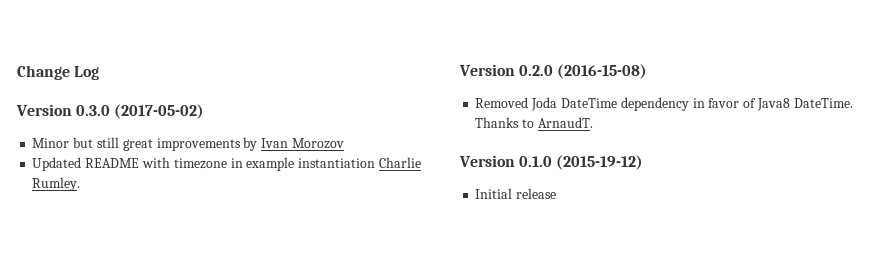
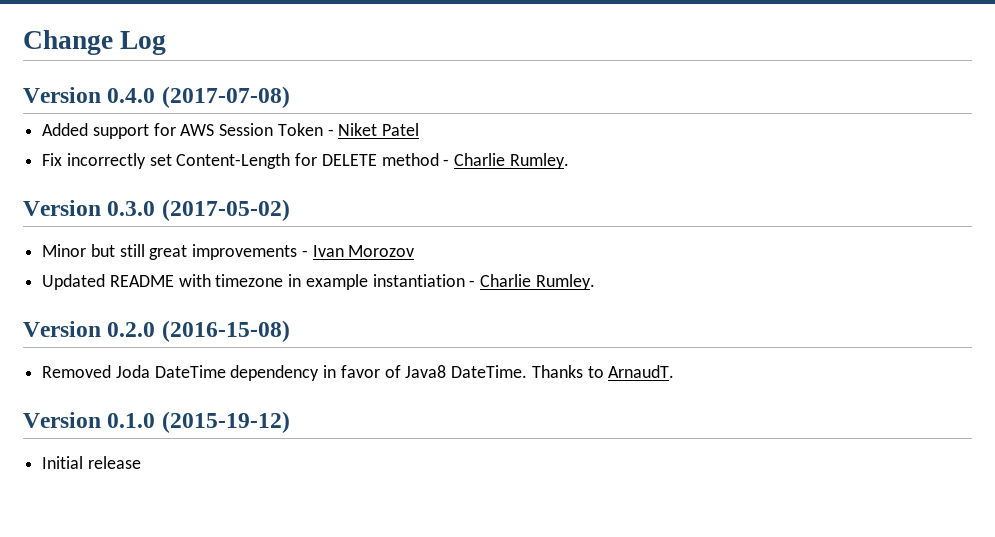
(100, 73) none -> [23,86,290,108] [42,123,420,139] [42,153,569,169] // Version 0.4.0 (2017-07-08) // Added support for AWS Session Token - Niket Patel // Fix incorrectly set Content-Length for DELETE method - Charlie Rumley.
[243,137,258,151] by -> [301,250,308,257] -
(376, 163) none -> [469,280,476,287] -

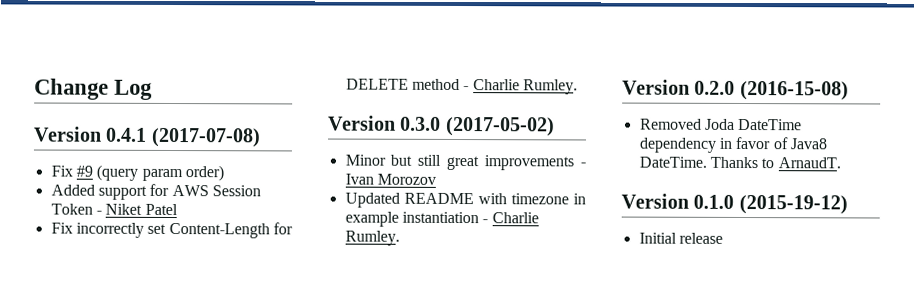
[107,88,156,103] 0.4.0 -> [105,127,148,142] 0.4.1
(290, 97) none -> [50,164,224,182] // Fix #9 (query param order)

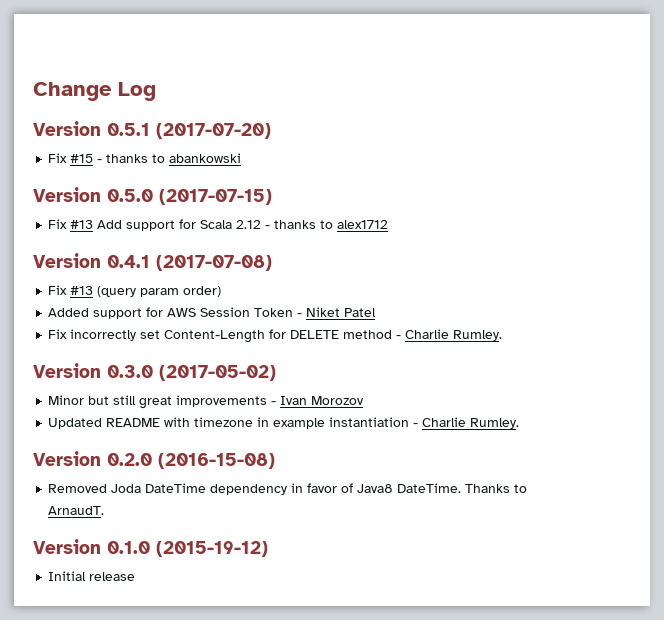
(154, 89) none -> [33,121,271,139] [48,153,242,163] [33,187,272,205] [48,219,389,231] // Version 0.5.1 (2017-07-20) // Fix #15 - thanks to abankowski // Version 0.5.0 (2017-07-15) // Fix #13 Add support for Scala 2.12 - thanks to alex1712
[75,165,93,177] #9 -> [70,286,94,295] #13

